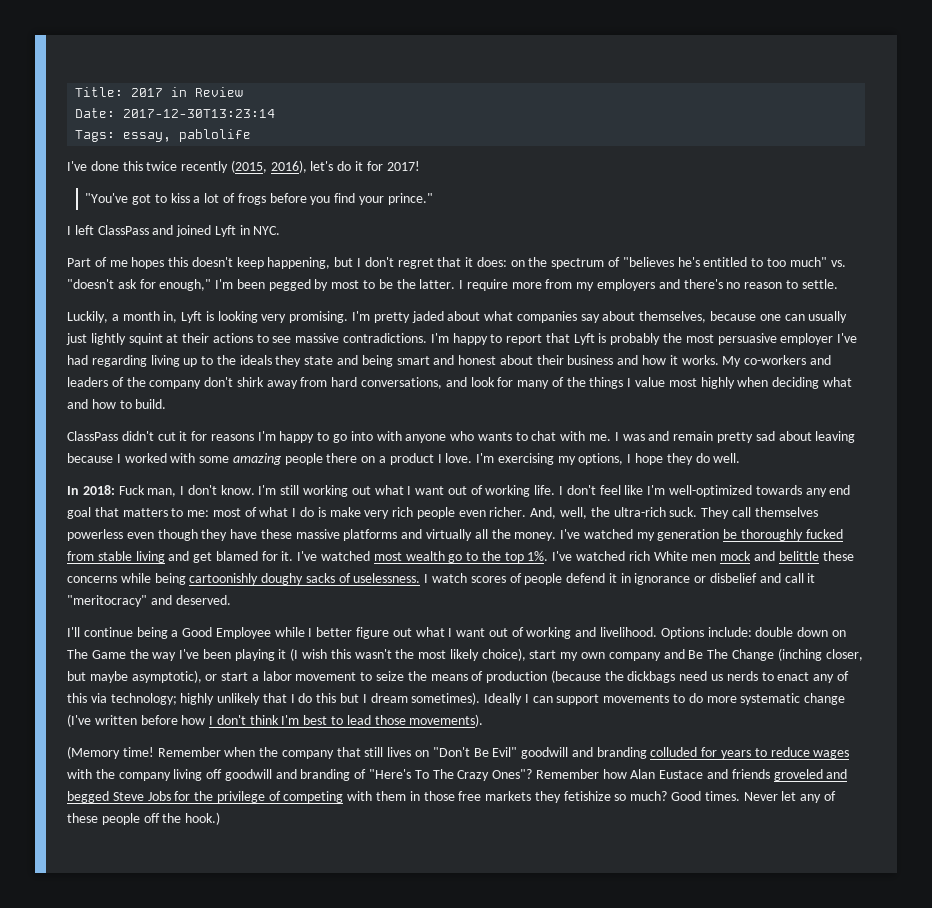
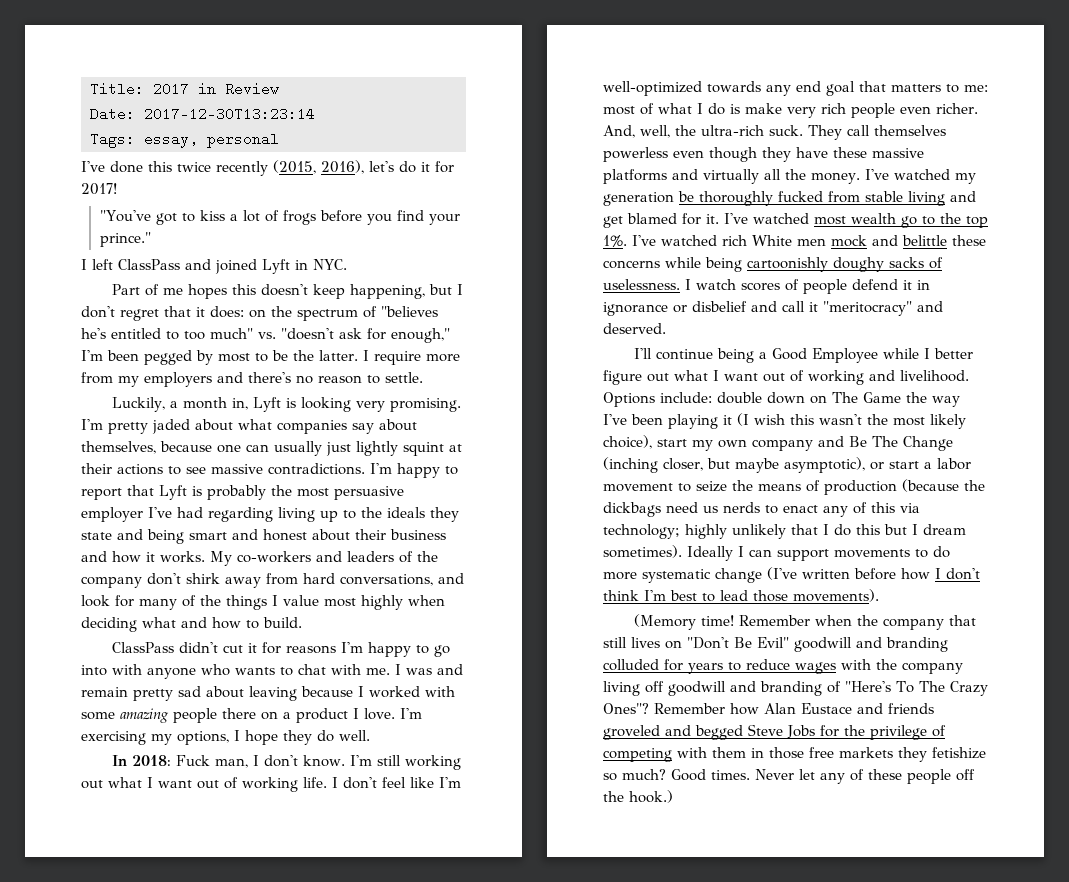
[179,129,252,142] pablolife -> [207,132,279,148] personal

